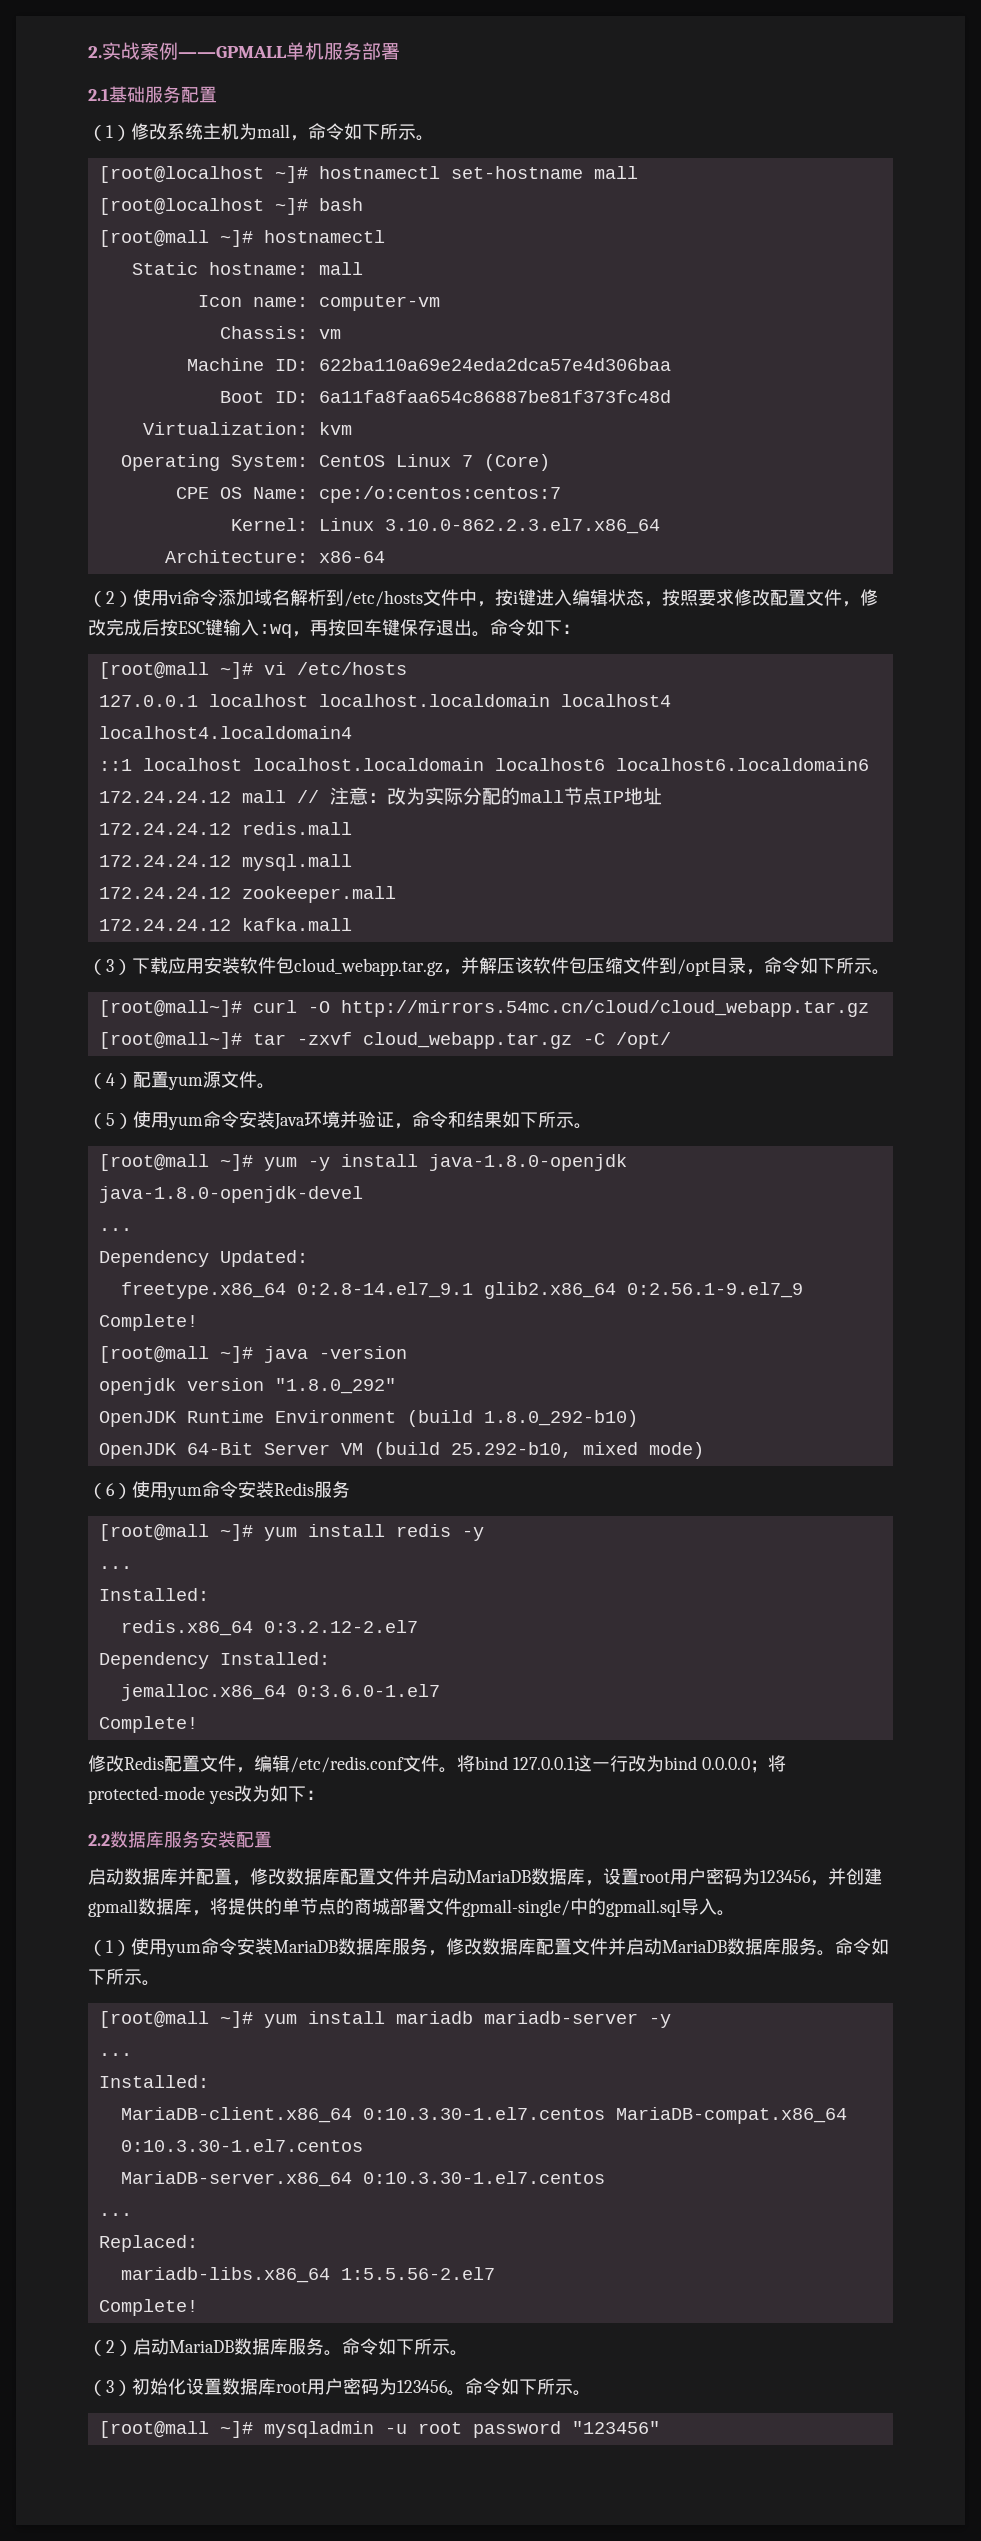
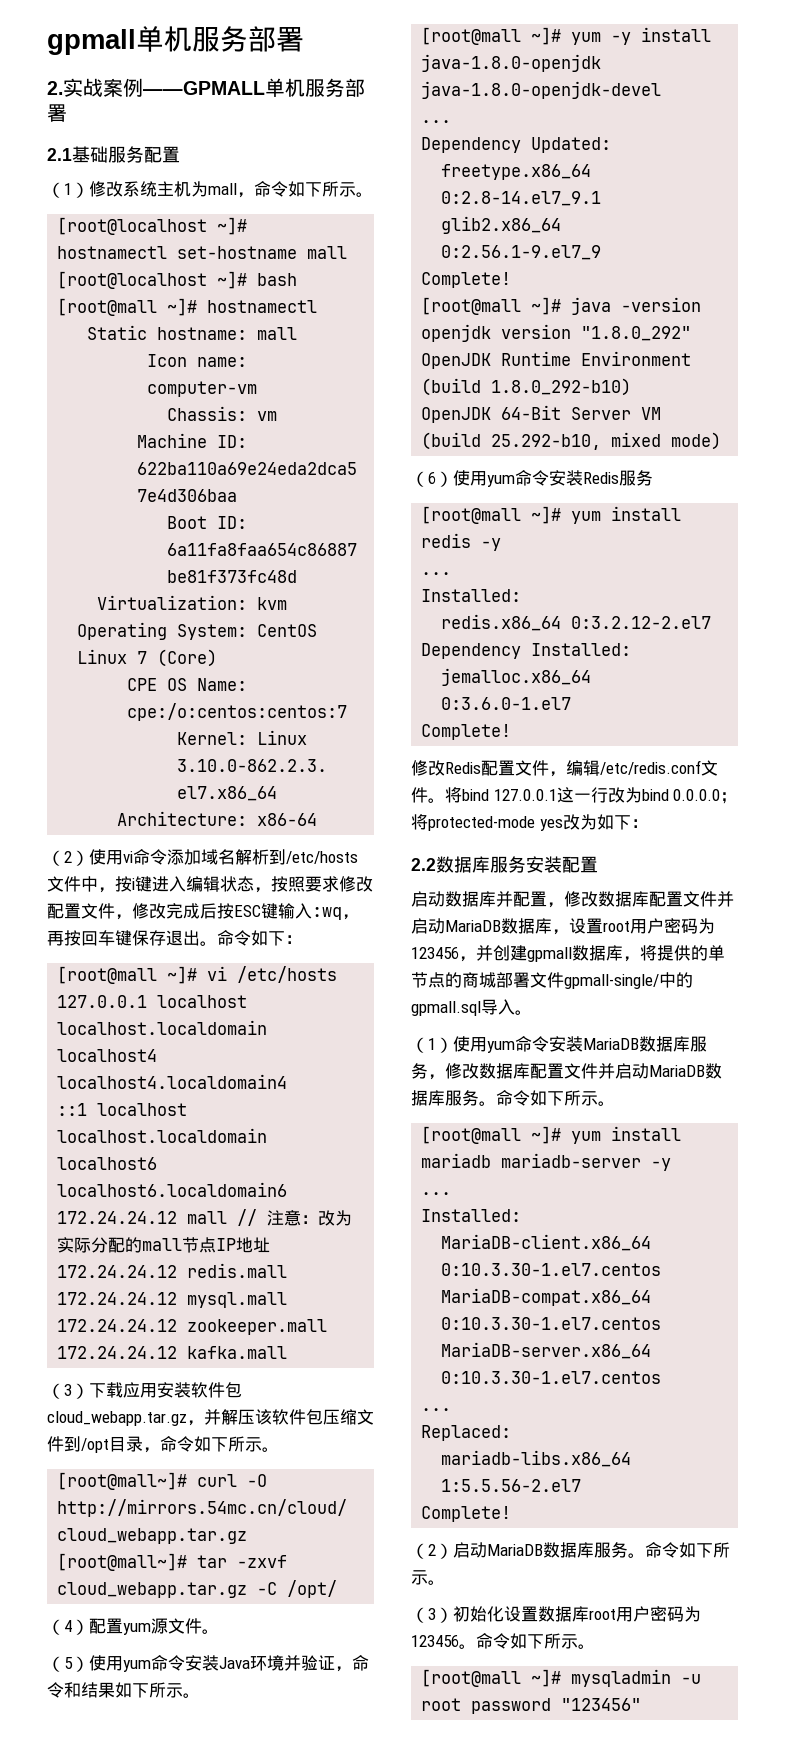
(88, 52) none -> [47,26,304,55] gpmall单机服务部署 //

